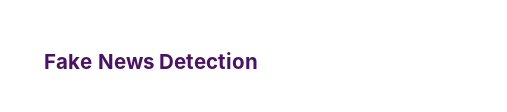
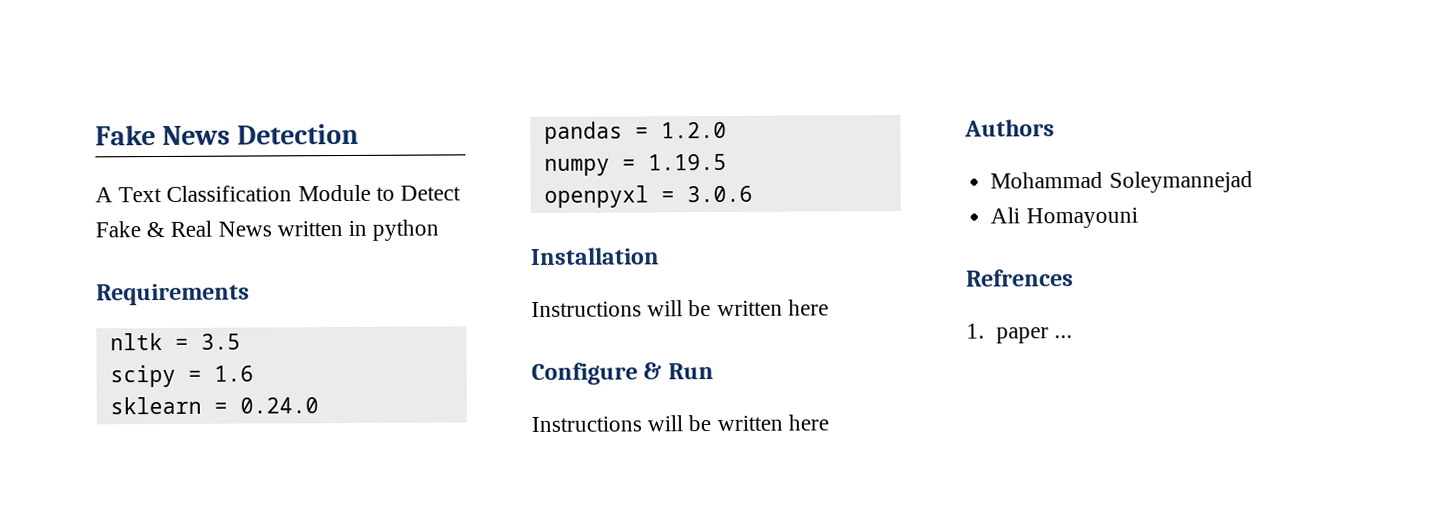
(259, 60) none -> [95,184,462,203] [95,219,440,241] [96,283,250,306] [109,332,241,351] [109,364,254,388] [109,396,319,415] [543,121,727,144] [543,153,727,176] [543,185,753,208] [530,247,660,266] [531,299,829,318] [531,362,714,385] [531,414,829,432] [964,119,1055,137] [990,171,1253,193] [990,207,1138,229] [966,269,1074,287] [966,323,1073,344] // A Text Classification Module to Detect Fake & Real News written in python // Requirements // nltk = 3.5 // scipy = 1.6 // sklearn = 0.24.0 // pandas = 1.2.0 // numpy = 1.19.5 // openpyxl = 3.0.6 // Installation // Instructions will be written here // Configure & Run // Instructions will be written here // Authors // Mohammad Soleymannejad // Ali Homayouni // Refrences // 1. paper ...

